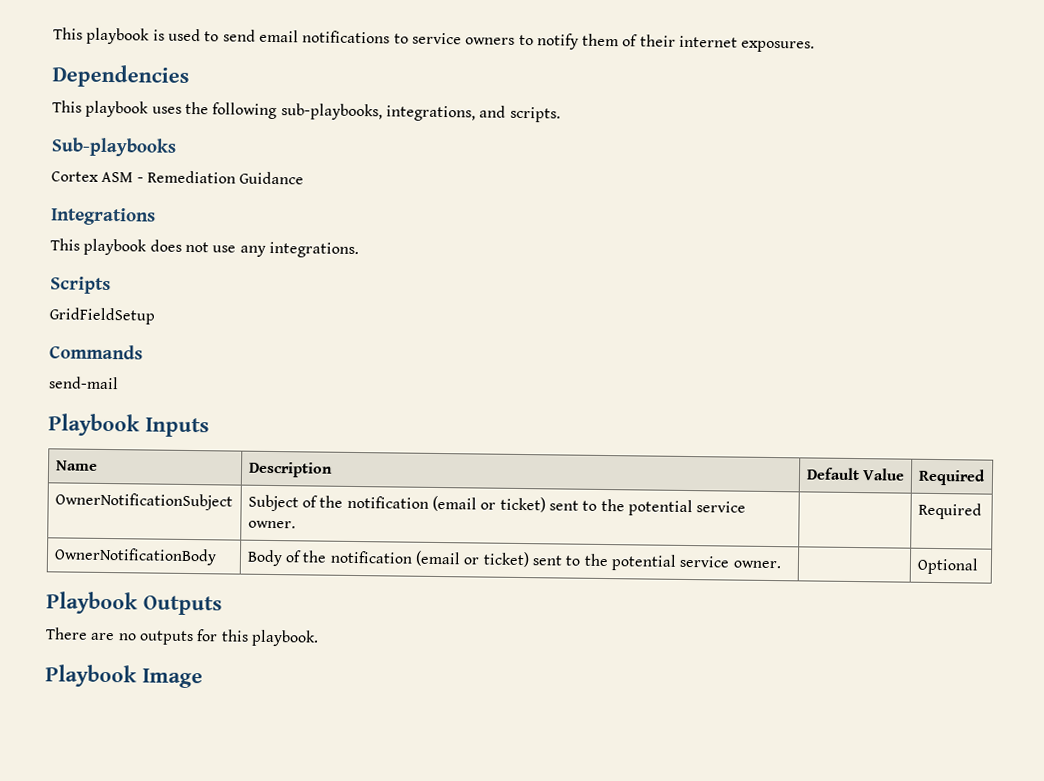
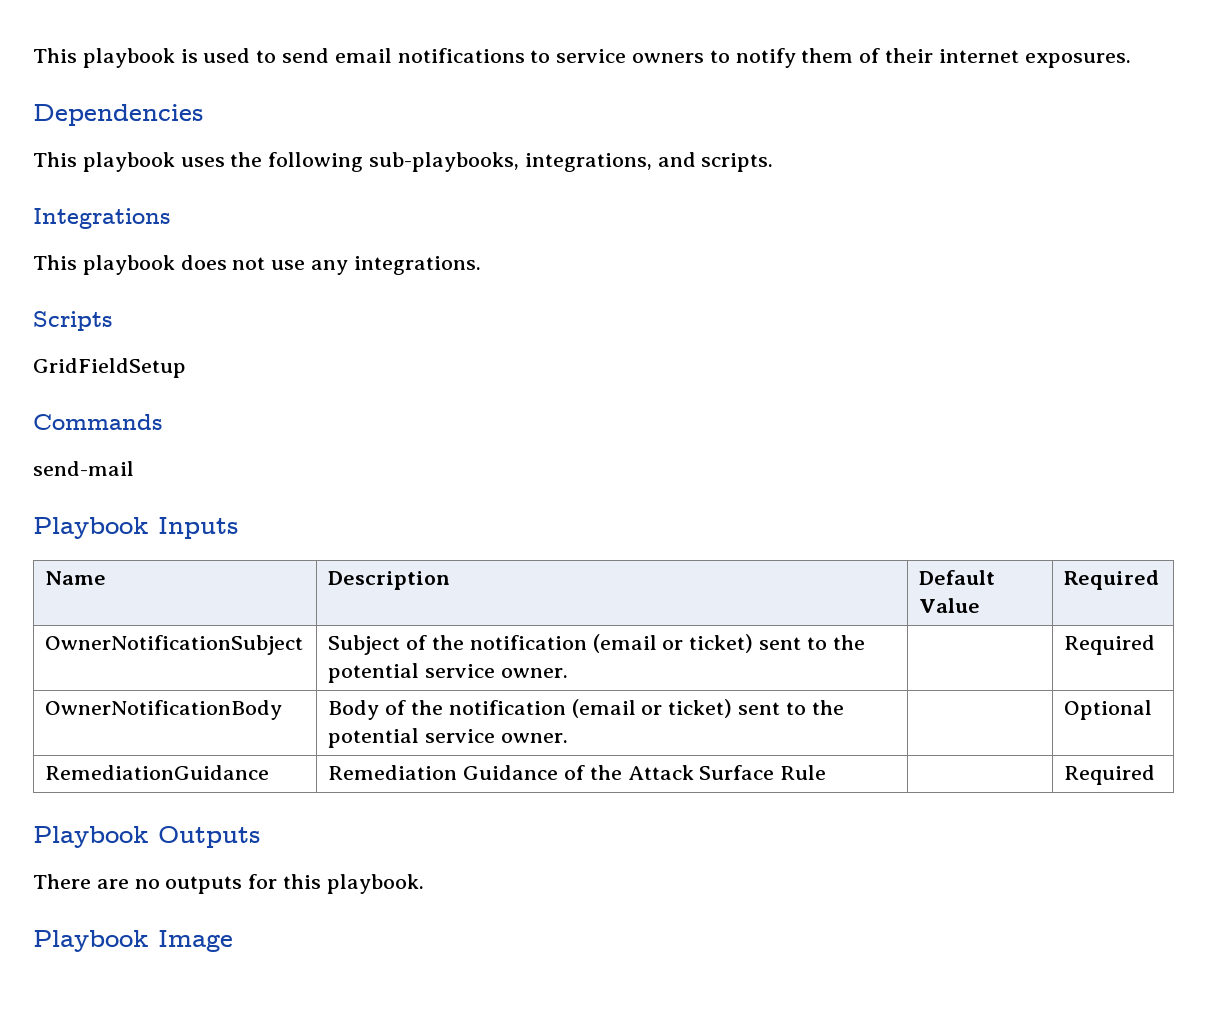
[51,137,177,157] [51,170,305,185] // Sub-playbooks // Cortex ASM - Remediation Guidance -> (774, 162) none
(979, 566) none -> [45,765,270,780] [328,765,827,780] [1064,765,1156,785] // RemediationGuidance | Remediation Guidance of the Attack Surface Rule | | Required

